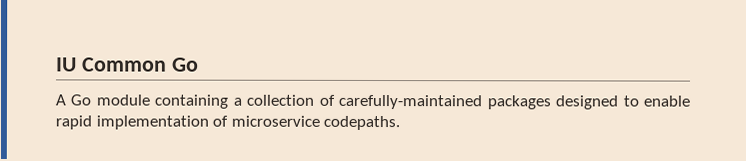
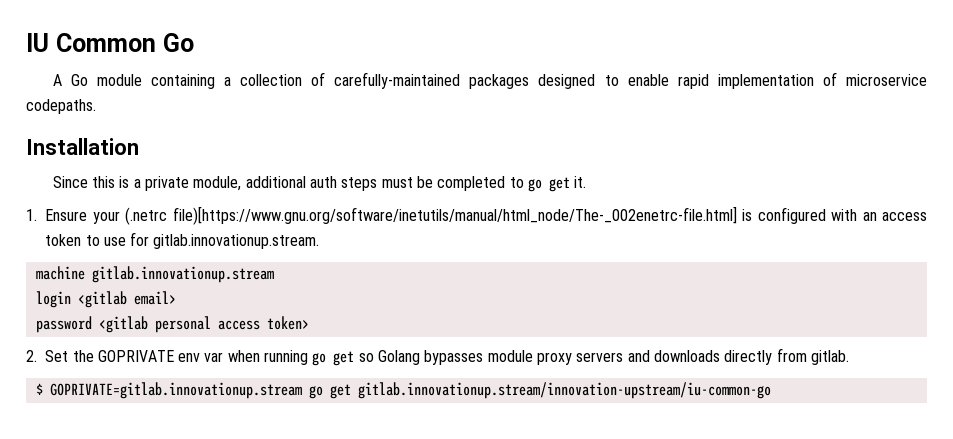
(401, 123) none -> [26,138,139,155] [52,176,587,192] [26,206,927,225] [45,232,320,249] [35,266,274,283] [35,291,176,308] [35,316,309,333] [26,348,849,366] [35,382,771,399] // Installation // Since this is a private module, additional auth steps must be completed to go get it. // 1. Ensure your (.netrc file)[https://www.gnu.org/software/inetutils/manual/html_node/The-_002enetrc-file.html] is configured with an access token to use for gitlab.innovationup.stream. // machine gitlab.innovationup.stream // login <gitlab email> // password <gitlab personal access token> // 2. Set the GOPRIVATE env var when running go get so Golang bypasses module proxy servers and downloads directly from gitlab. // $ GOPRIVATE=gitlab.innovationup.stream go get gitlab.innovationup.stream/innovation-upstream/iu-common-go

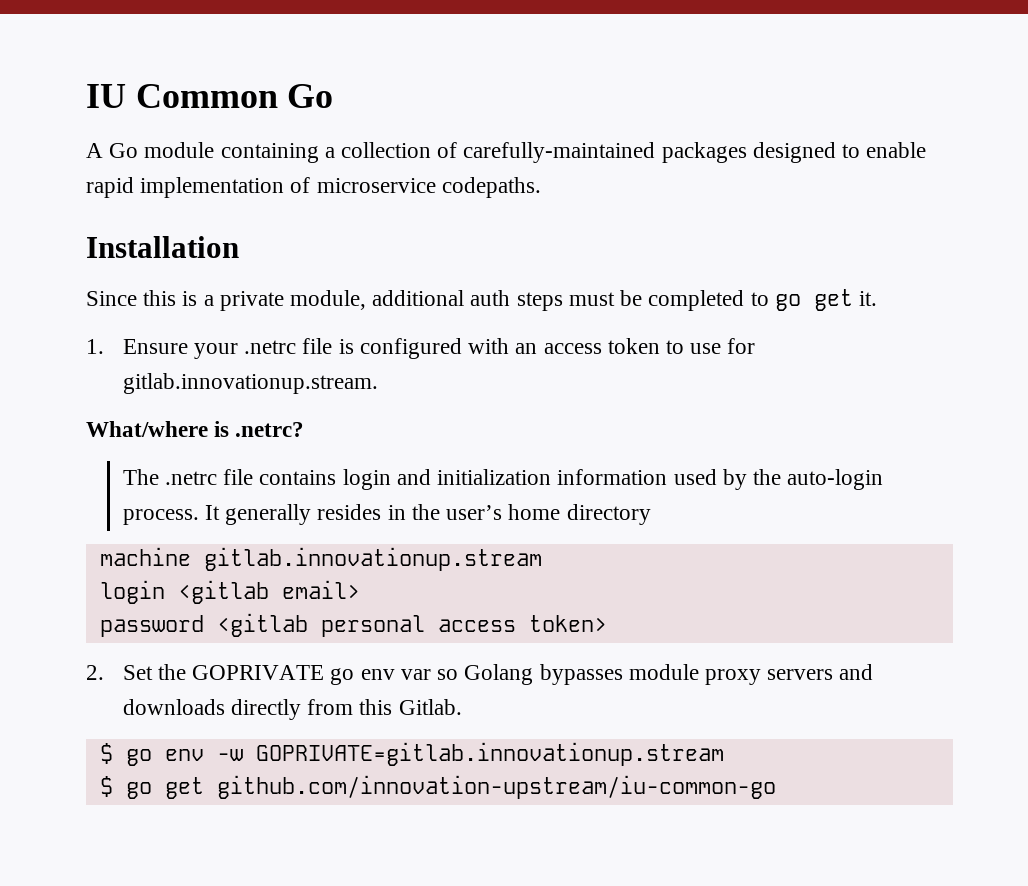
[125,206,737,225] (.netrc file)[https://www.gnu.org/software/inetutils/manual/html_node/The-_002enetrc-file.html] -> [244,338,333,354] .netrc file
(320, 241) none -> [86,421,305,437] [122,469,884,490] [122,504,651,525] // What/where is .netrc? // The .netrc file contains login and initialization information used by the auto-login process. It generally resides in the user’s home directory
(174, 356) none -> [330,668,355,685] go
[227,350,355,366] when running go get -> (431, 674) none
[810,350,849,365] [35,383,43,395] gitlab. // $ -> [359,699,462,715] [99,743,243,766] this Gitlab. // $ go env -w
[308,382,771,399] go get gitlab.innovationup.stream/innovation-upstream/iu-common-go -> [99,775,776,799] // $ go get github.com/innovation-upstream/iu-common-go

